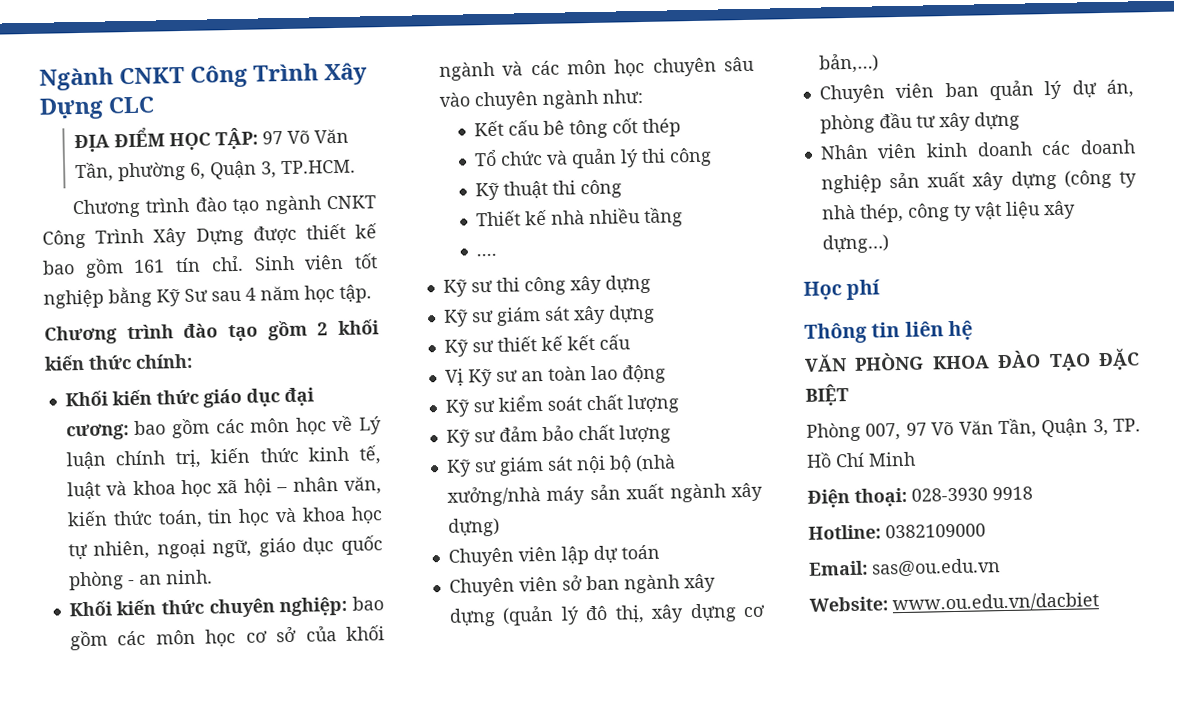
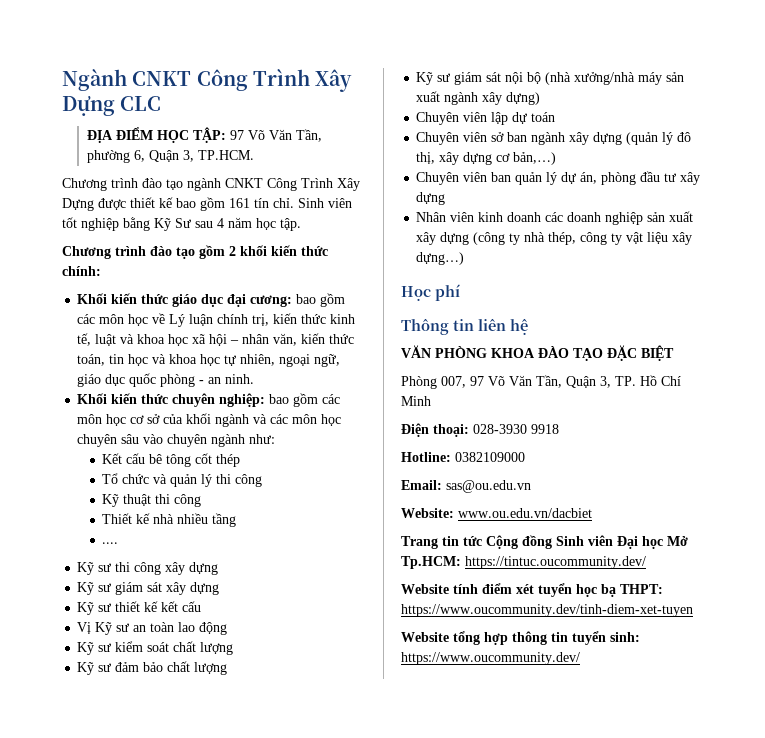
(1099, 602) none -> [401,535,688,549] [401,556,646,569] [401,583,663,597] [401,604,693,617] [401,631,640,645] [401,652,580,665] // Trang tin tức Cộng đồng Sinh viên Đại học Mở Tp.HCM: https://tintuc.oucommunity.dev/ // Website tính điểm xét tuyển học bạ THPT: https://www.oucommunity.dev/tinh-diem-xet-tuyen // Website tổng hợp thông tin tuyển sinh: https://www.oucommunity.dev/

